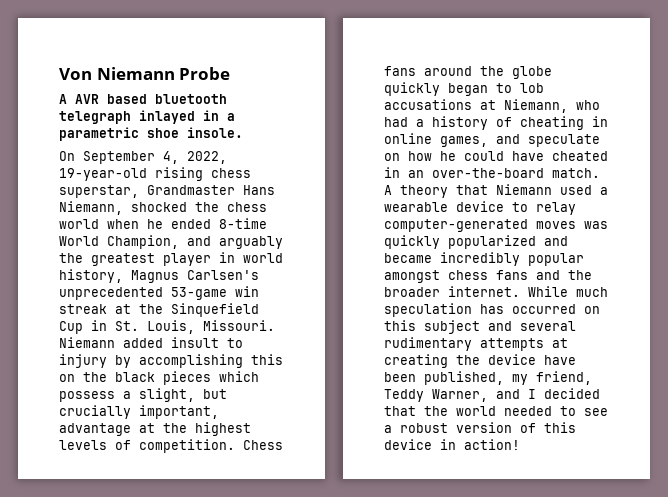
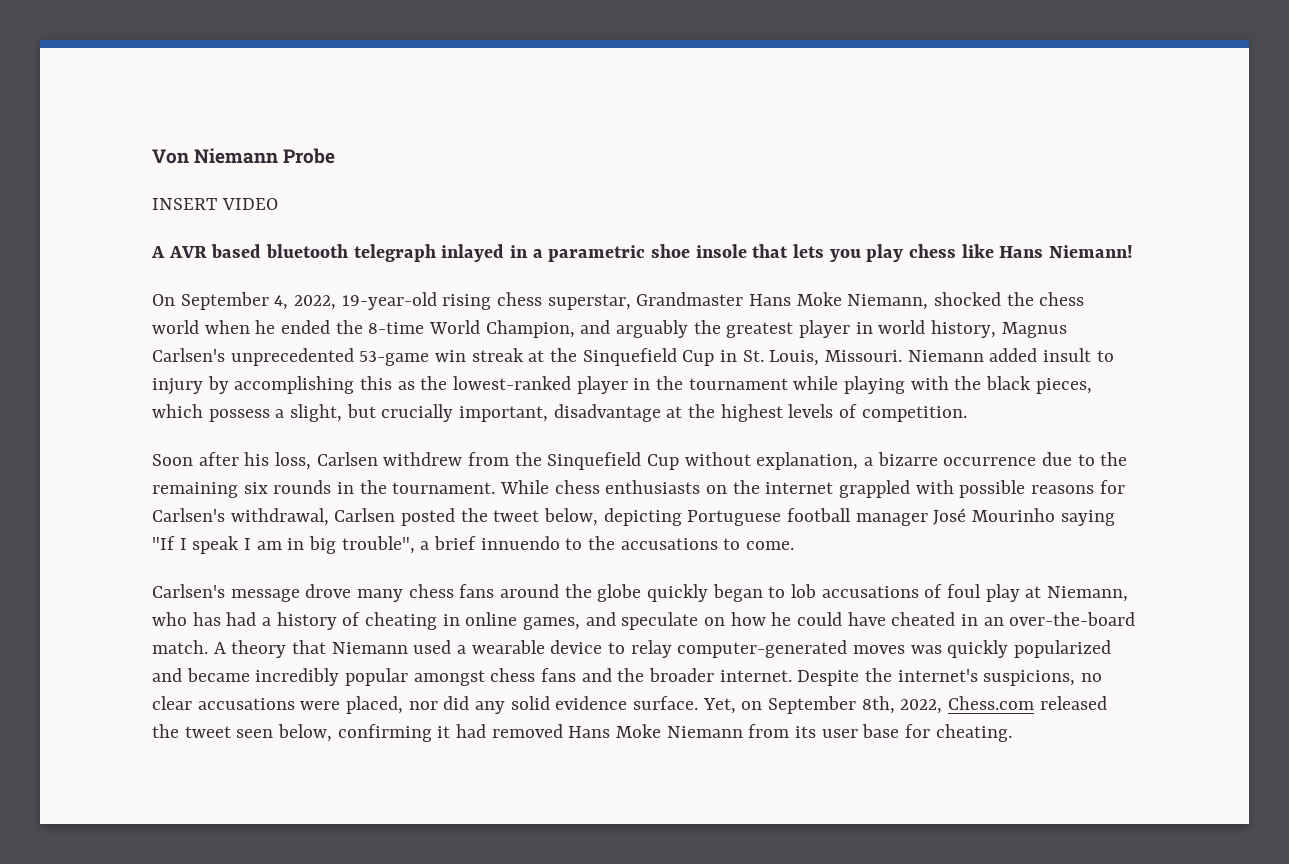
(231, 73) none -> [152,198,278,210] // INSERT VIDEO
[187,127,243,138] insole. -> [695,244,1134,262] insole that lets you play chess like Hans Niemann!
(275, 190) none -> [796,292,842,306] Moke
(211, 224) none -> [335,320,363,334] the
[59,374,75,382] on -> [397,376,949,394] as the lowest-ranked player in the tournament while playing with
[163,371,211,385] pieces -> [1035,378,1092,394] pieces,
[59,423,131,436] advantage -> [553,404,661,422] disadvantage
[243,440,283,450] Chess -> [152,452,1128,470] [152,480,1125,498] [152,508,1115,526] [152,536,795,554] [152,584,454,602] // Soon after his loss, Carlsen withdrew from the Sinquefield Cup without explanation, a bizarre occurrence due to the remaining six rounds in the tournament. While chess enthusiasts on the internet grappled with possible reasons for Carlsen's withdrawal, Carlsen posted the tweet below, depicting Portuguese football manager José Mourinho saying "If I speak I am in big trouble", a brief innuendo to the accusations to come. // Carlsen's message drove many chess
(472, 104) none -> [924,584,1020,602] of foul play
(600, 105) none -> [192,612,221,626] has
[528,286,608,297] [384,303,600,317] [384,320,576,334] [384,337,568,351] [384,354,576,368] [384,371,592,385] [384,388,600,402] [384,406,608,416] [384,422,576,433] [384,439,520,450] While much speculation has occurred on this subject and several rudimentary attempts at creating the device have been published, my friend, Teddy Warner, and I decided that the world needed to see a robust version of this device in action! -> [797,668,1103,686] [152,696,1107,714] [152,724,1012,742] Despite the internet's suspicions, no clear accusations were placed, nor did any solid evidence surface. Yet, on September 8th, 2022, Chess.com released the tweet seen below, confirming it had removed Hans Moke Niemann from its user base for cheating.

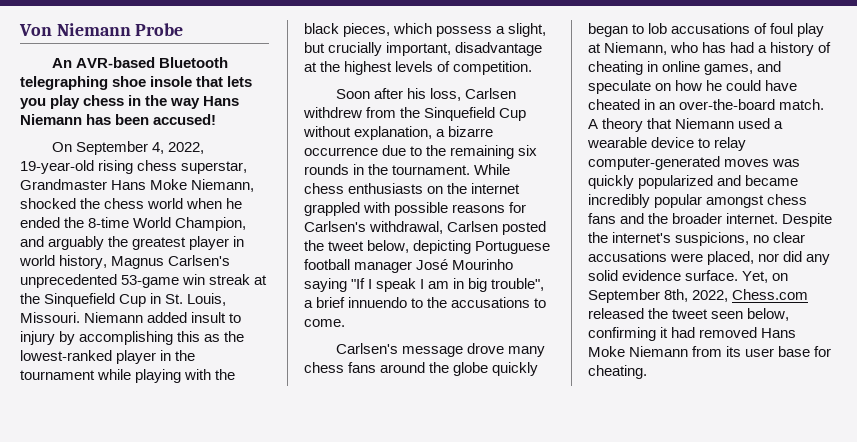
[152,198,278,210] [151,244,646,262] INSERT VIDEO // A AVR based bluetooth telegraph inlayed in a parametric -> [51,57,228,68] [20,76,108,90] An AVR-based Bluetooth telegraphing
[961,244,1134,258] like Hans Niemann! -> [128,95,240,109] [20,114,217,125] in the way Hans Niemann has been accused!

